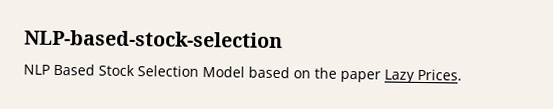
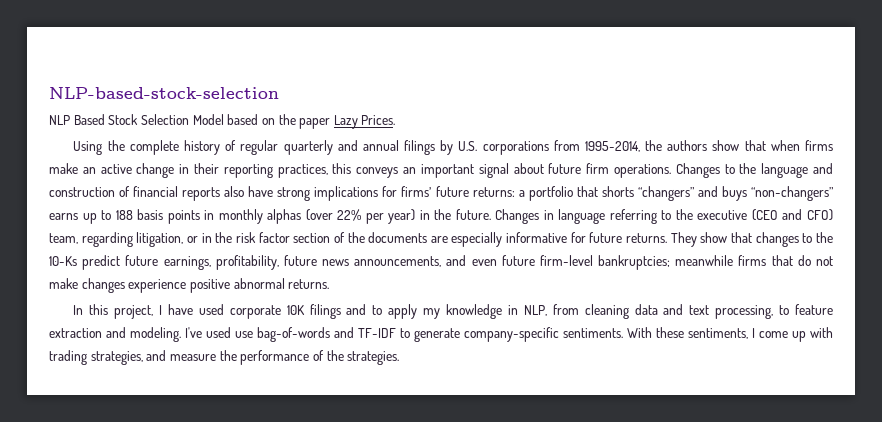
(462, 74) none -> [73,140,833,155] [49,163,834,178] [49,186,834,201] [49,209,833,224] [49,232,834,247] [49,255,833,270] [49,278,330,293] [73,304,834,319] [49,327,833,342] [49,350,400,365] // Using the complete history of regular quarterly and annual filings by U.S. corporations from 1995-2014, the authors show that when firms make an active change in their reporting practices, this conveys an important signal about future firm operations. Changes to the language and construction of financial reports also have strong implications for firms’ future returns: a portfolio that shorts “changers” and buys “non-changers” earns up to 188 basis points in monthly alphas (over 22% per year) in the future. Changes in language referring to the executive (CEO and CFO) team, regarding litigation, or in the risk factor section of the documents are especially informative for future returns. They show that changes to the 10-Ks predict future earnings, profitability, future news announcements, and even future firm-level bankruptcies; meanwhile firms that do not make changes experience positive abnormal returns. // In this project, I have used corporate 10K filings and to apply my knowledge in NLP, from cleaning data and text processing, to feature extraction and modeling. I've used use bag-of-words and TF-IDF to generate company-specific sentiments. With these sentiments, I come up with trading strategies, and measure the performance of the strategies.

